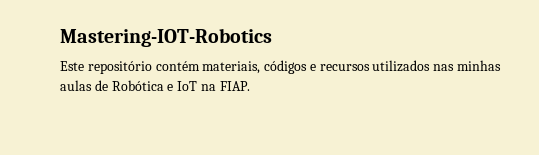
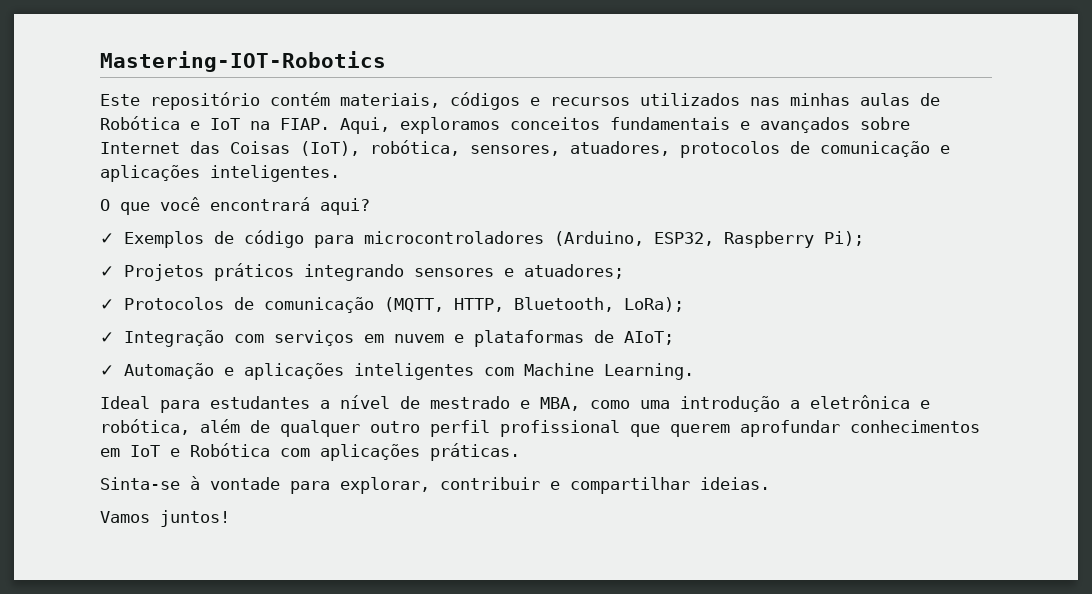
(250, 86) none -> [340,117,910,134] [100,140,950,158] [100,165,340,182] [100,197,370,215] [100,230,864,248] [100,263,624,281] [100,297,684,313] [100,330,674,347] [100,363,694,380] [100,395,930,413] [100,419,980,437] [100,443,520,461] [100,476,770,494] [100,510,230,527] Aqui, exploramos conceitos fundamentais e avançados sobre Internet das Coisas (IoT), robótica, sensores, atuadores, protocolos de comunicação e aplicações inteligentes. // O que você encontrará aqui? // ✓ Exemplos de código para microcontroladores (Arduino, ESP32, Raspberry Pi); // ✓ Projetos práticos integrando sensores e atuadores; // ✓ Protocolos de comunicação (MQTT, HTTP, Bluetooth, LoRa); // ✓ Integração com serviços em nuvem e plataformas de AIoT; // ✓ Automação e aplicações inteligentes com Machine Learning. // Ideal para estudantes a nível de mestrado e MBA, como uma introdução a eletrônica e robótica, além de qualquer outro perfil profissional que querem aprofundar conhecimentos em IoT e Robótica com aplicações práticas. // Sinta-se à vontade para explorar, contribuir e compartilhar ideias. // Vamos juntos!

